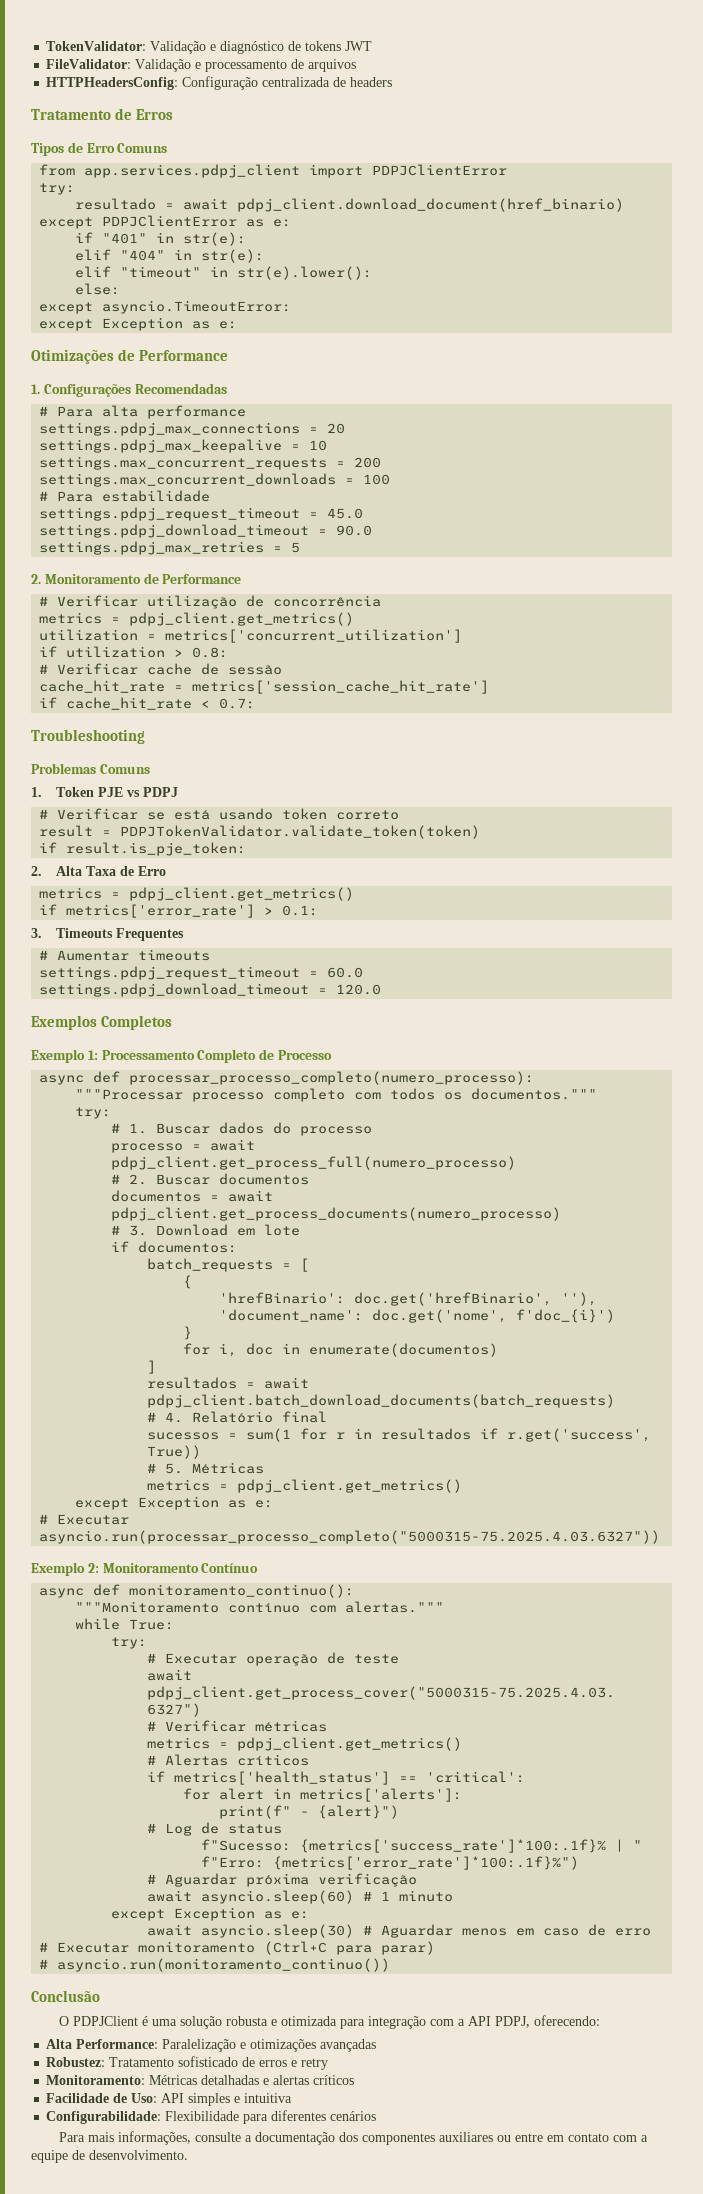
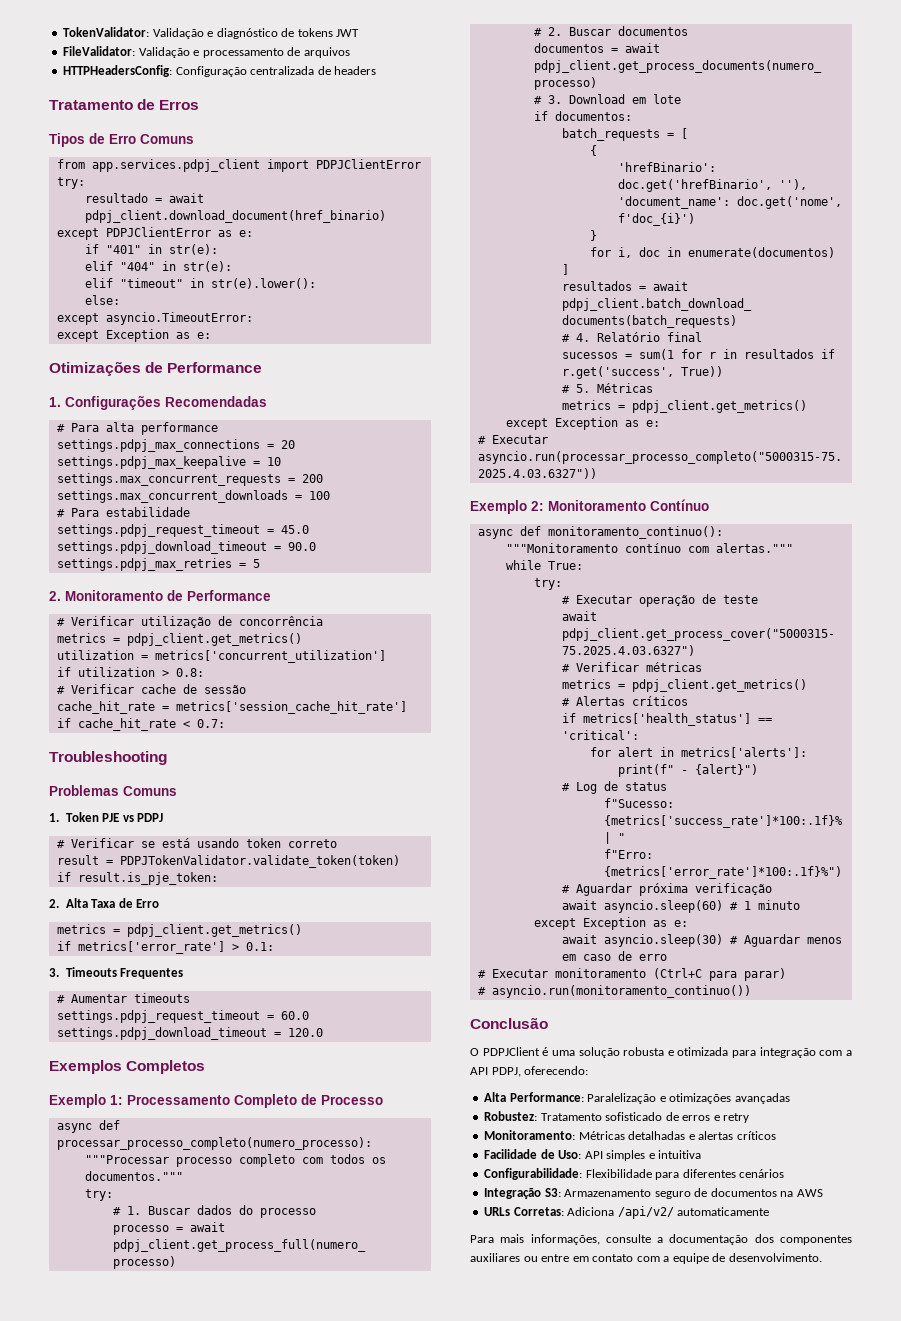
(377, 2116) none -> [484,1188,823,1199] [484,1206,770,1219] // Integração S3: Armazenamento seguro de documentos na AWS // URLs Corretas: Adiciona /api/v2/ automaticamente

